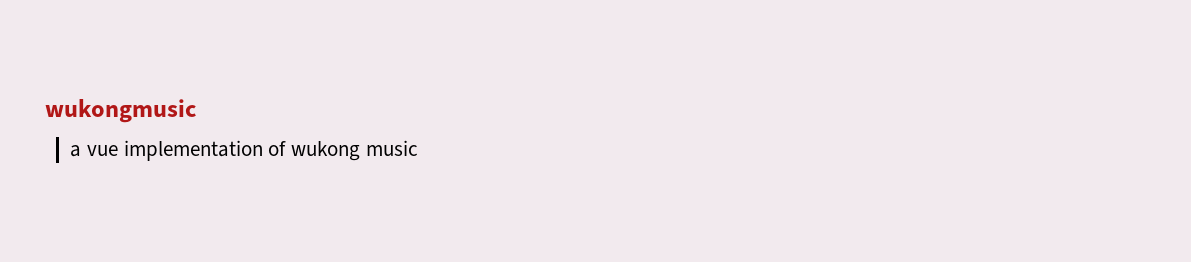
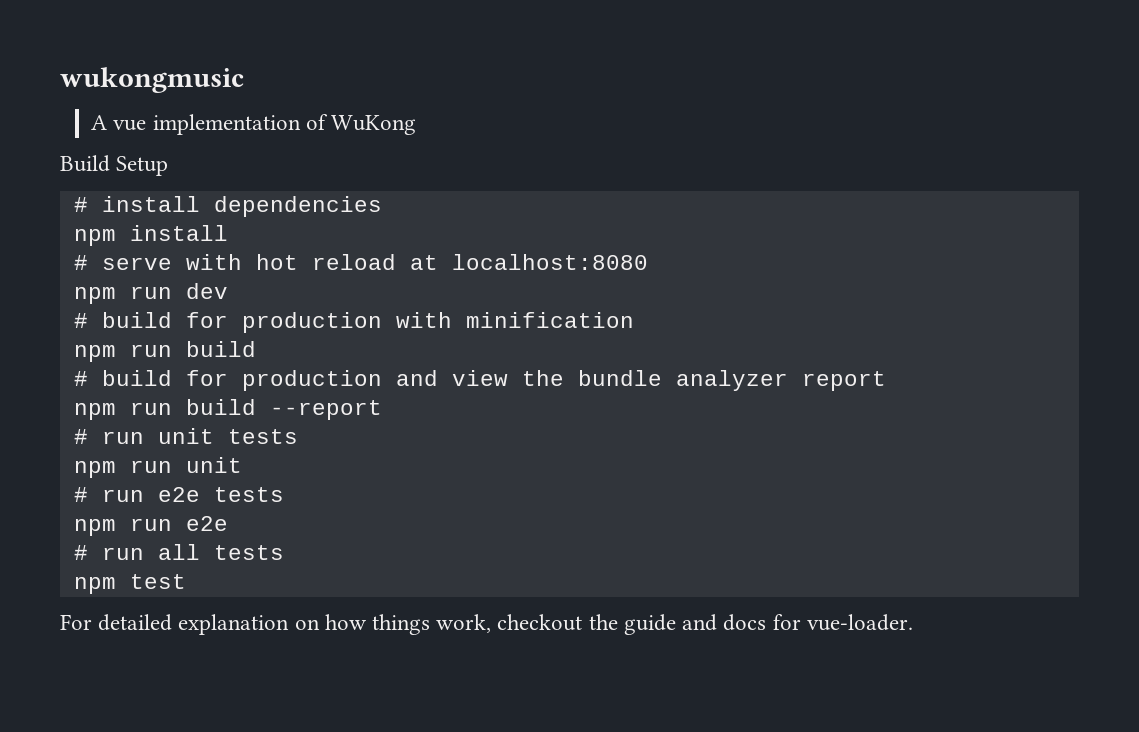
[70,145,82,157] a -> [91,115,108,130] A
[290,140,418,161] wukong music -> [331,115,417,135] [60,155,169,176] [73,196,382,217] [73,225,228,246] [73,254,648,270] [73,283,228,304] [73,312,634,333] [73,341,256,362] [73,370,886,391] [73,399,382,420] [73,428,298,444] [73,457,242,478] [73,487,284,502] [73,516,228,536] [73,544,284,560] [73,574,186,594] [60,614,913,635] WuKong // Build Setup // # install dependencies // npm install // # serve with hot reload at localhost:8080 // npm run dev // # build for production with minification // npm run build // # build for production and view the bundle analyzer report // npm run build --report // # run unit tests // npm run unit // # run e2e tests // npm run e2e // # run all tests // npm test // For detailed explanation on how things work, checkout the guide and docs for vue-loader.

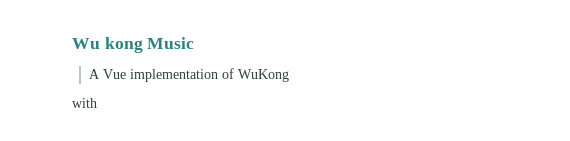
[60,67,244,93] wukongmusic -> [72,37,195,53] Wu kong Music
[113,120,147,131] vue -> [102,69,126,79] Vue
[60,155,169,176] [73,196,382,217] [73,225,228,246] [73,254,648,270] [73,283,228,304] [73,312,634,333] [73,341,256,362] [73,370,886,391] [73,399,382,420] [73,428,298,444] [73,457,242,478] [73,487,284,502] [73,516,228,536] [73,544,284,560] [73,574,186,594] [60,614,913,635] Build Setup // # install dependencies // npm install // # serve with hot reload at localhost:8080 // npm run dev // # build for production with minification // npm run build // # build for production and view the bundle analyzer report // npm run build --report // # run unit tests // npm run unit // # run e2e tests // npm run e2e // # run all tests // npm test // For detailed explanation on how things work, checkout the guide and docs for vue-loader. -> [72,98,97,108] with

